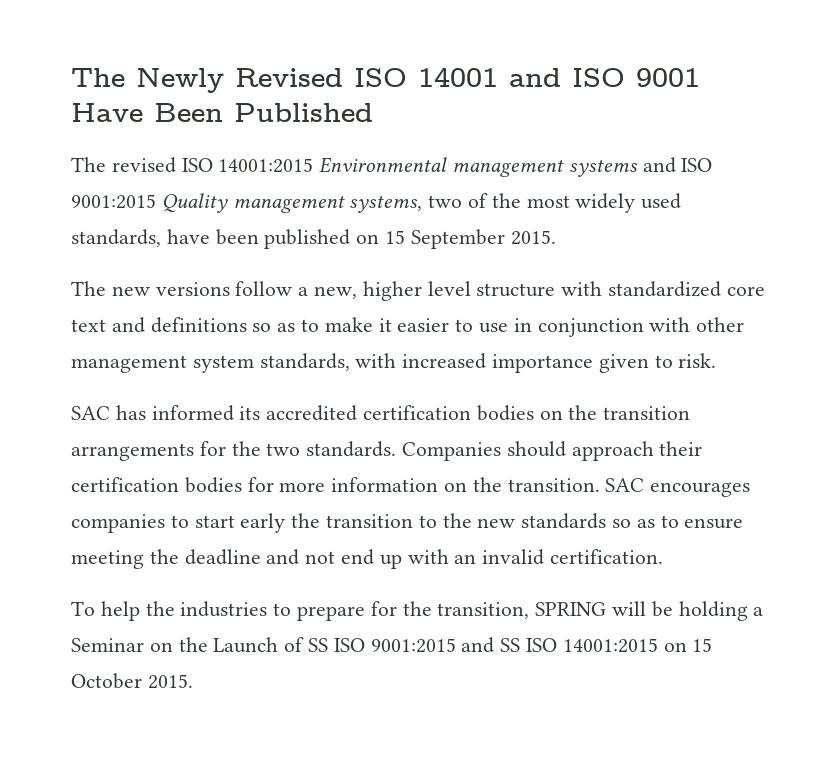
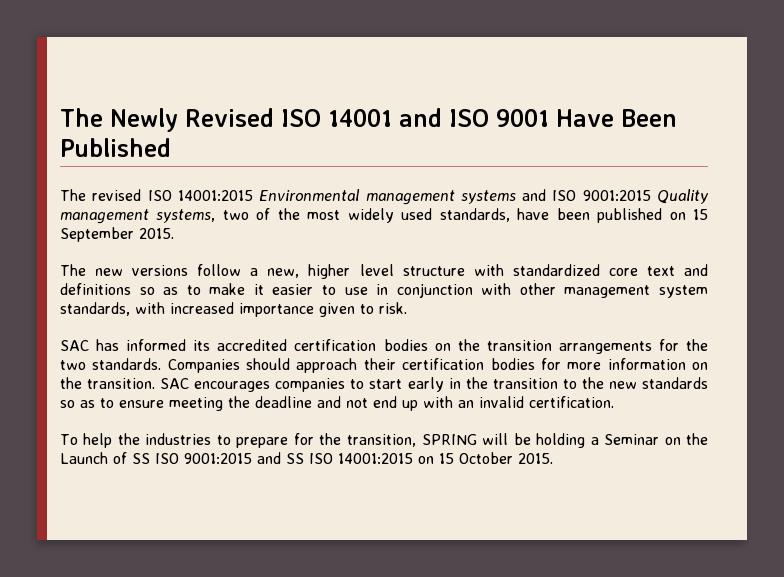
(286, 523) none -> [448,378,461,389] in

